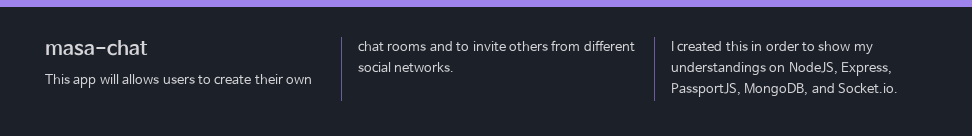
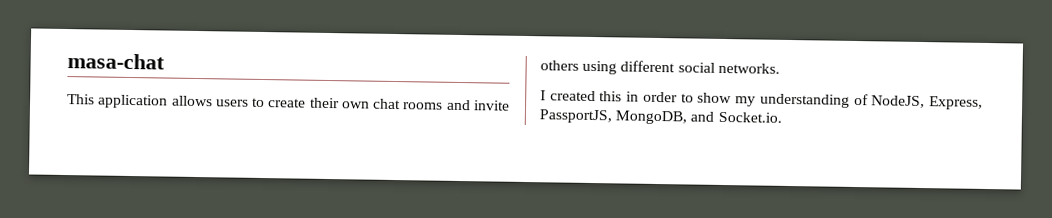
[73,74,119,88] app will -> [97,94,169,109] application
[456,42,470,52] to -> (471, 105) none
[551,40,581,51] from -> [582,60,618,75] using
[671,62,786,76] understandings on -> [759,93,869,108] understanding of

